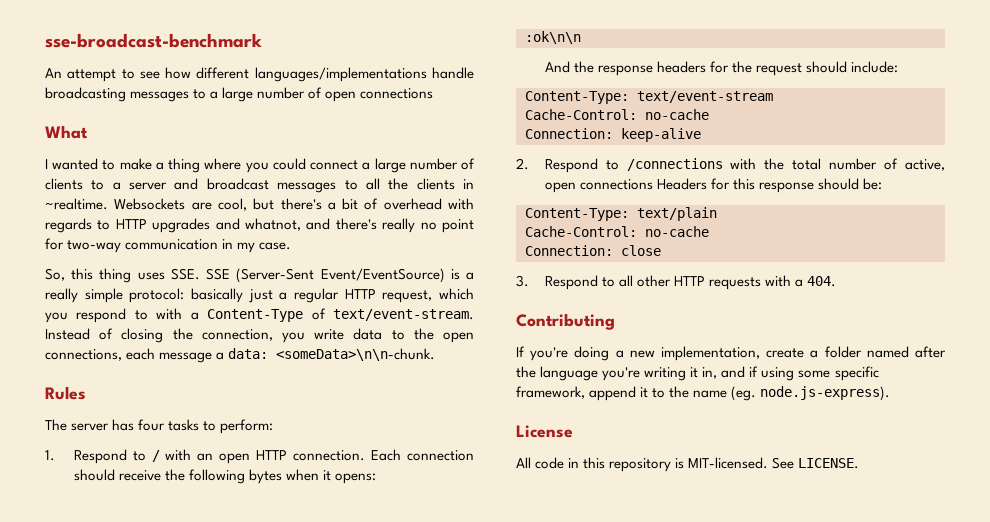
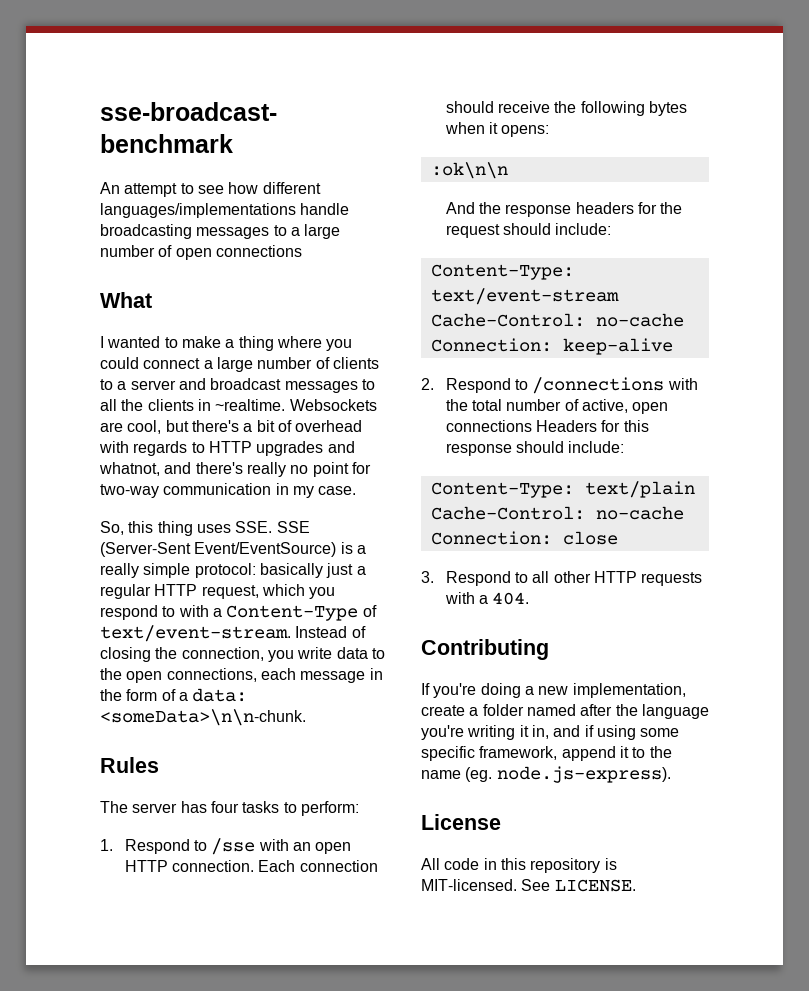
(213, 357) none -> [369,668,383,680] [100,689,176,701] in the form of
[151,450,160,462] / -> [211,838,256,855] /sse
[863,178,883,190] be: -> [568,441,625,453] include:

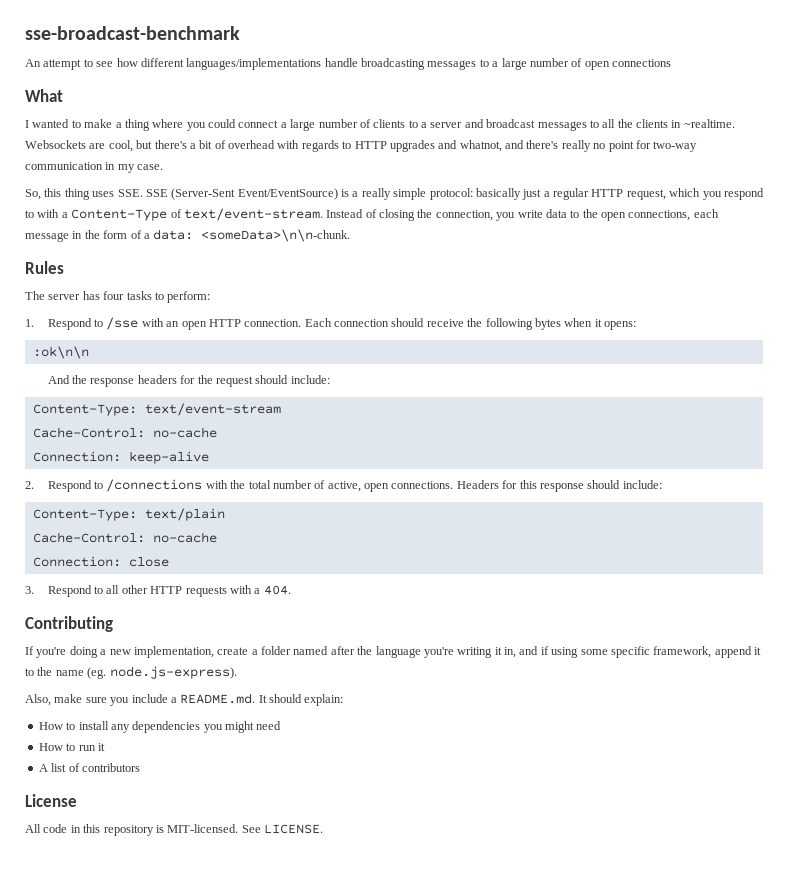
[445,420,532,432] connections -> [391,481,454,489] connections.
(671, 774) none -> [25,693,344,706] [38,721,282,733] [38,743,105,751] [38,763,140,772] // Also, make sure you include a README.md. It should explain: // How to install any dependencies you might need // How to run it // A list of contributors

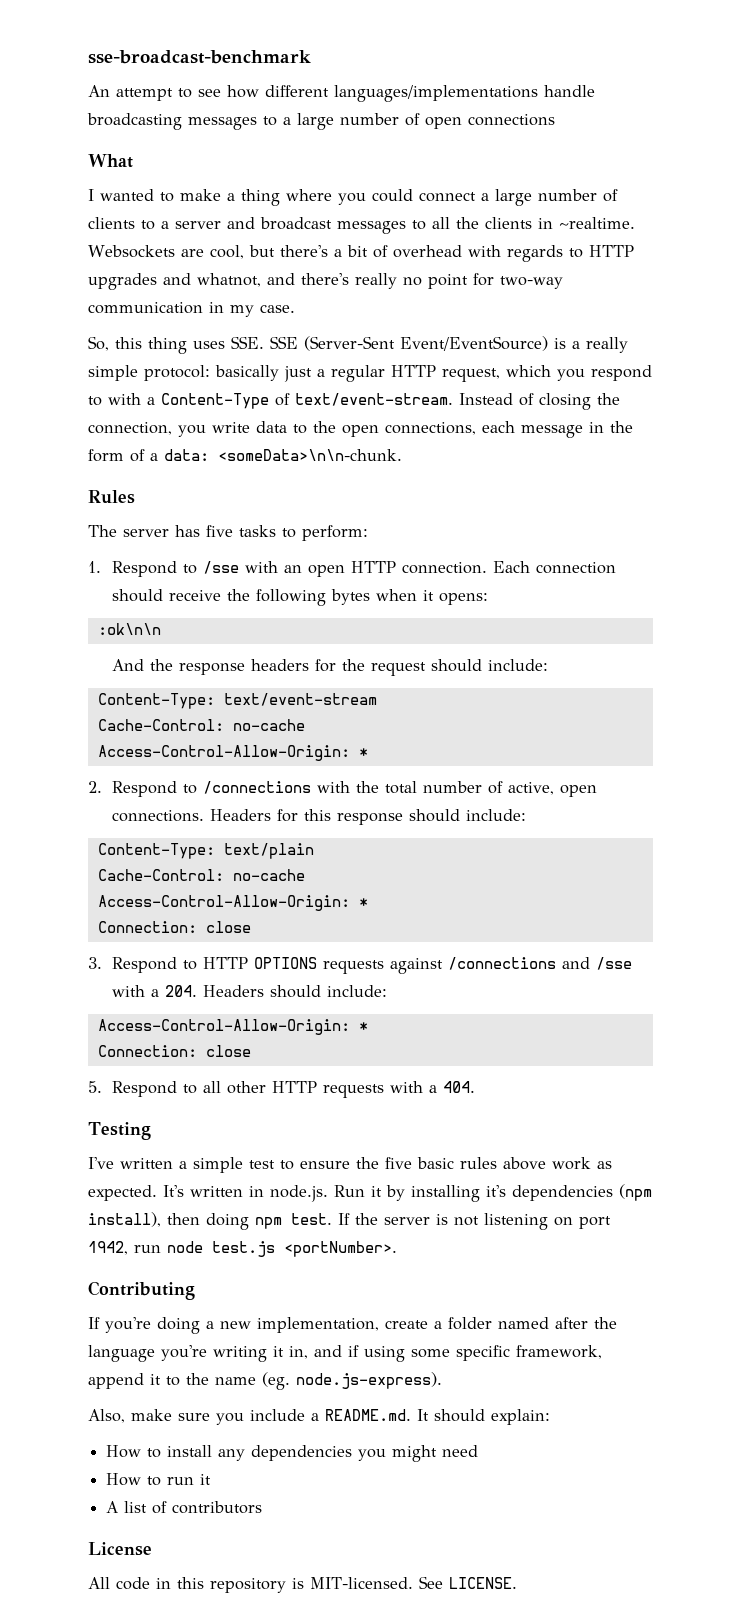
[103,291,125,300] four -> [206,525,233,537] five
[32,451,209,464] Connection: keep-alive -> [97,745,368,761] Access-Control-Allow-Origin: *
[32,556,169,567] [25,586,34,594] // Connection: close // 3. -> [97,895,368,911] [97,921,251,933] [88,957,633,974] [112,985,388,998] [97,1019,368,1035] [97,1045,251,1057] [88,1081,102,1093] // Access-Control-Allow-Origin: * // Connection: close // 3. Respond to HTTP OPTIONS requests against /connections and /sse with a 204. Headers should include: // Access-Control-Allow-Origin: * // Connection: close // 5.
(291, 590) none -> [88,1122,151,1140] [88,1157,612,1173] [88,1184,652,1202] [88,1212,611,1230] [88,1241,397,1257] // Testing // I've written a simple test to ensure the five basic rules above work as expected. It's written in node.js. Run it by installing it's dependencies (npm install), then doing npm test. If the server is not listening on port 1942, run node test.js <portNumber>.

